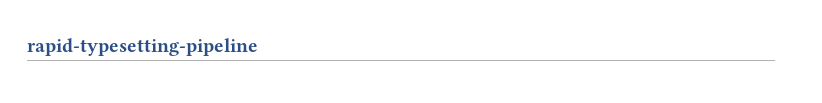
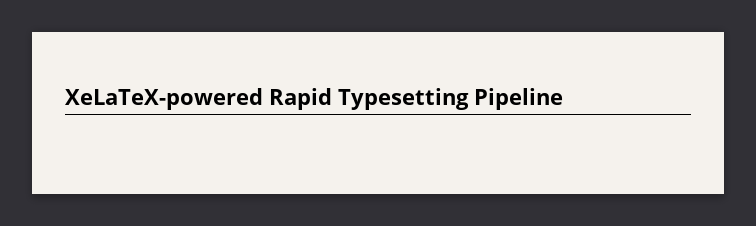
[27,38,258,56] rapid-typesetting-pipeline -> [65,88,563,110] XeLaTeX-powered Rapid Typesetting Pipeline

